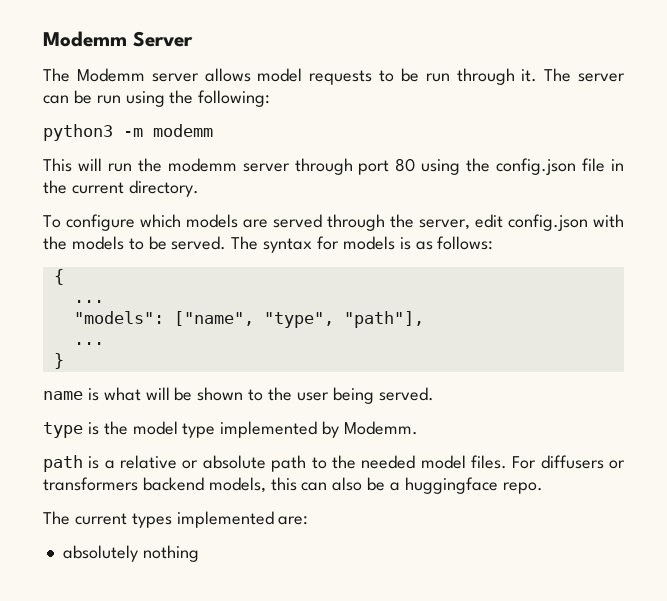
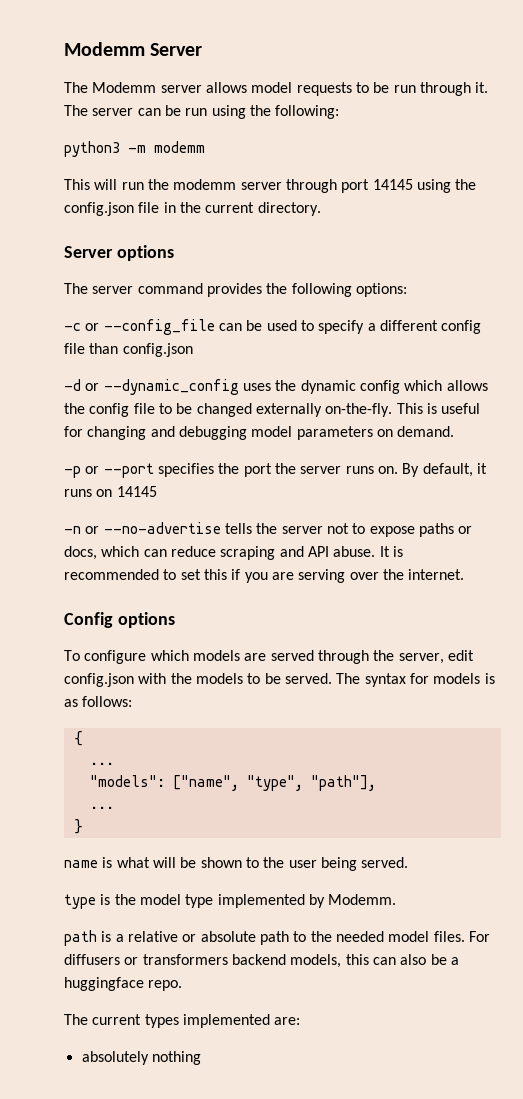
[395,158,416,172] 80 -> [372,179,413,190] 14145
(199, 188) none -> [64,245,174,261] [64,283,407,297] [64,319,482,335] [64,343,193,357] [64,379,488,395] [64,403,481,417] [64,426,455,440] [64,463,487,478] [64,486,157,497] [64,522,473,537] [64,546,403,560] [64,569,465,583] [64,612,175,628] // Server options // The server command provides the following options: // -c or --config_file can be used to specify a different config file than config.json // -d or --dynamic_config uses the dynamic config which allows the config file to be changed externally on-the-fly. This is useful for changing and debugging model parameters on demand. // -p or --port specifies the port the server runs on. By default, it runs on 14145 // -n or --no-advertise tells the server not to expose paths or docs, which can reduce scraping and API abuse. It is recommended to set this if you are serving over the internet. // Config options

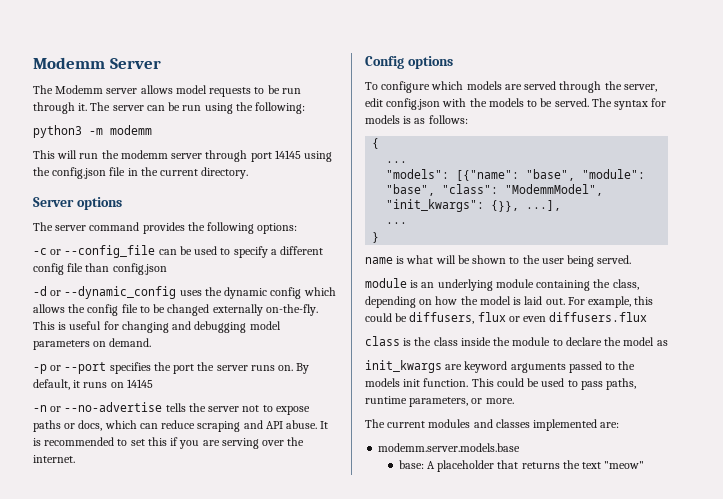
[172,775,376,791] ["name", "type", "path"], -> [456,169,646,181] [386,184,604,196] [386,199,562,212] [{"name": "base", "module": "base", "class": "ModemmModel", "init_kwargs": {}}, ...],
[64,894,397,909] [64,930,490,946] [64,954,459,968] [64,977,183,991] type is the model type implemented by Modemm. // path is a relative or absolute path to the needed model files. For diffusers or transformers backend models, this can also be a huggingface repo. -> [365,278,639,291] [365,296,654,308] [365,312,648,324] [365,336,668,346] [365,360,636,373] [365,378,637,390] [365,396,514,407] module is an underlying module containing the class, depending on how the model is laid out. For example, this could be diffusers, flux or even diffusers.flux // class is the class inside the module to declare the model as // init_kwargs are keyword arguments passed to the models init function. This could be used to pass paths, runtime parameters, or more.
[144,1014,179,1028] types -> [428,419,530,428] modules and classes
[81,1051,201,1065] absolutely nothing -> [378,443,521,452] [398,460,645,472] modemm.server.models.base // base: A placeholder that returns the text "meow"

